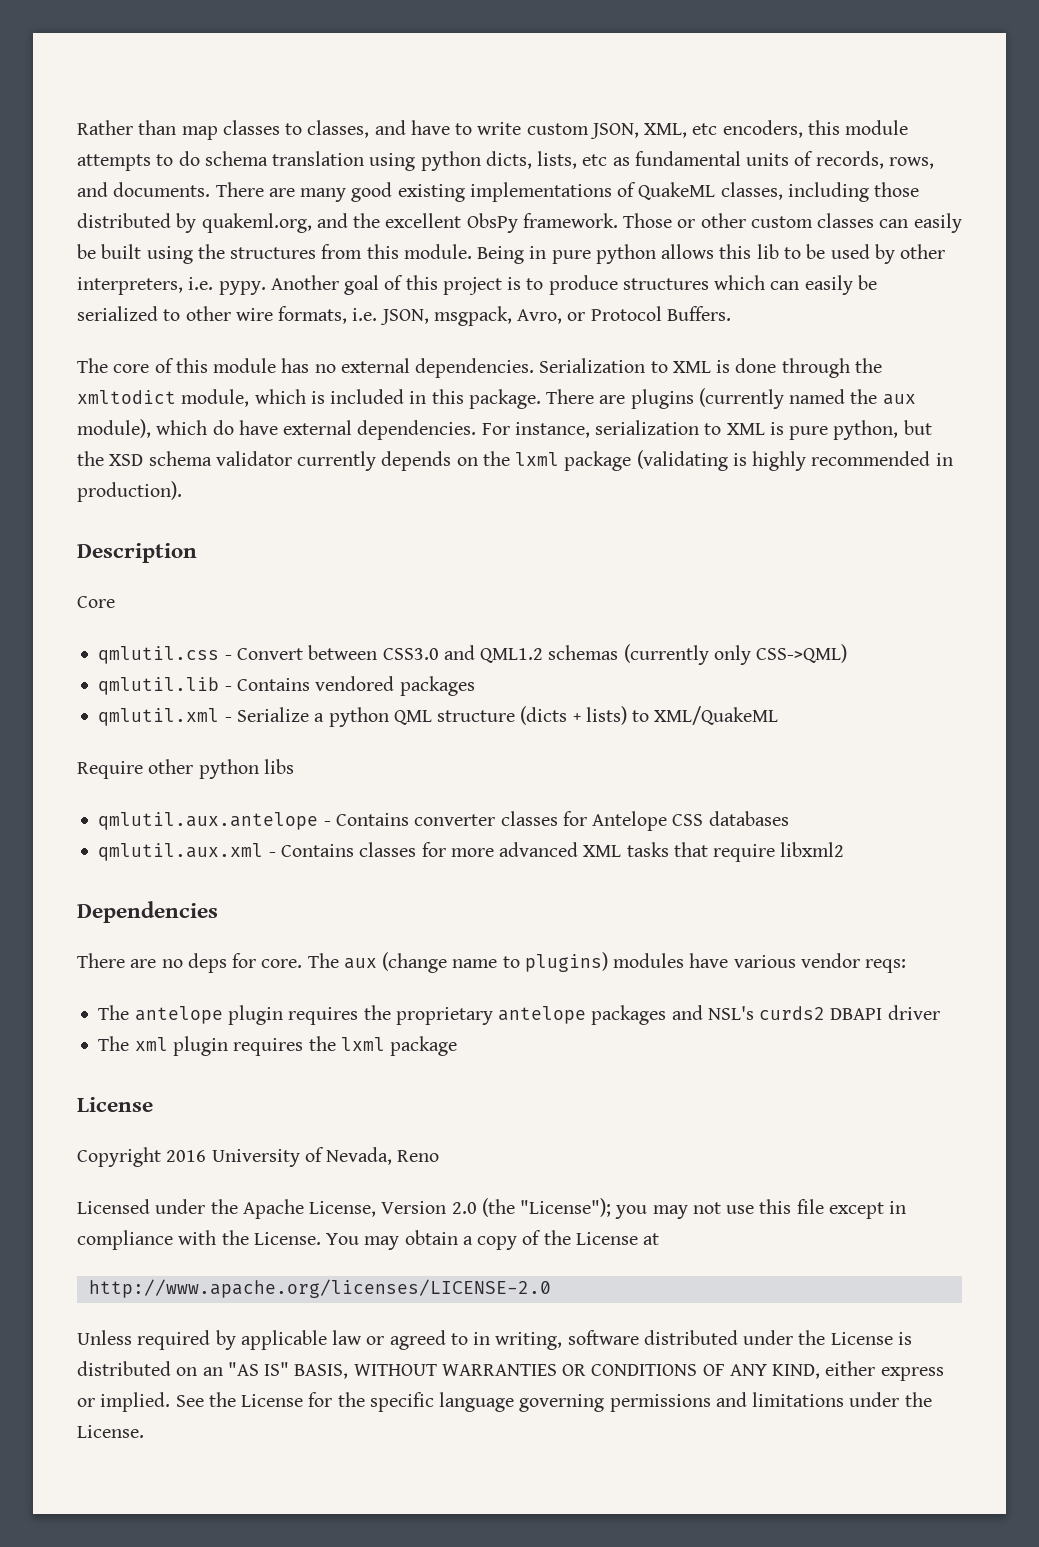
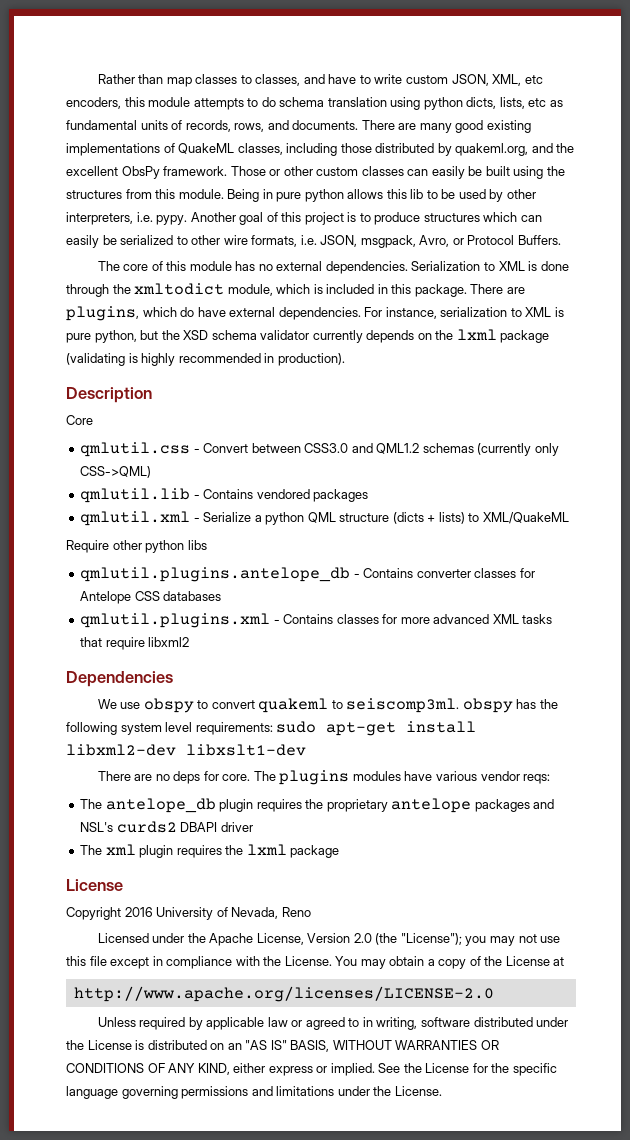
[630,388,916,409] [77,419,151,438] plugins (currently named the aux module), -> [66,306,139,321] plugins,
[98,812,319,830] qmlutil.aux.antelope -> [80,567,351,582] qmlutil.plugins.antelope_db
[98,843,264,861] qmlutil.aux.xml -> [80,613,271,628] qmlutil.plugins.xml
(218, 912) none -> [97,698,559,713] [66,721,477,736] [66,744,306,756] // We use obspy to convert quakeml to seiscomp3ml. obspy has the following system level requirements: sudo apt-get install libxml2-dev libxslt1-dev
[343,952,608,973] aux (change name to plugins) -> [279,770,350,785] plugins
[134,1006,223,1024] antelope -> [105,798,216,813] antelope_db

